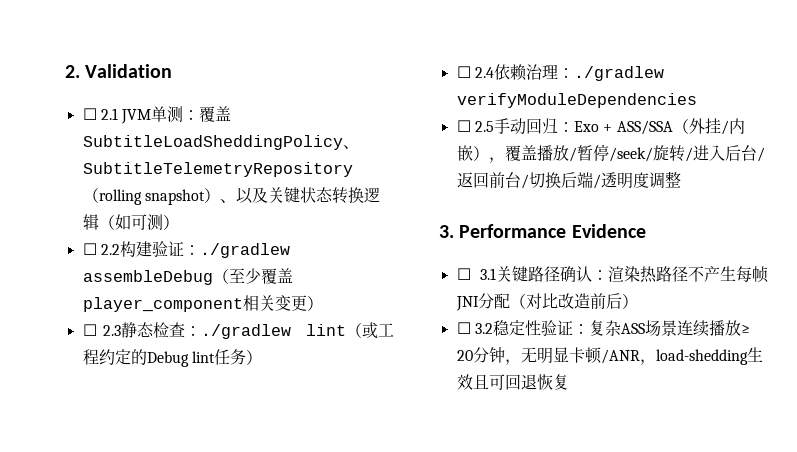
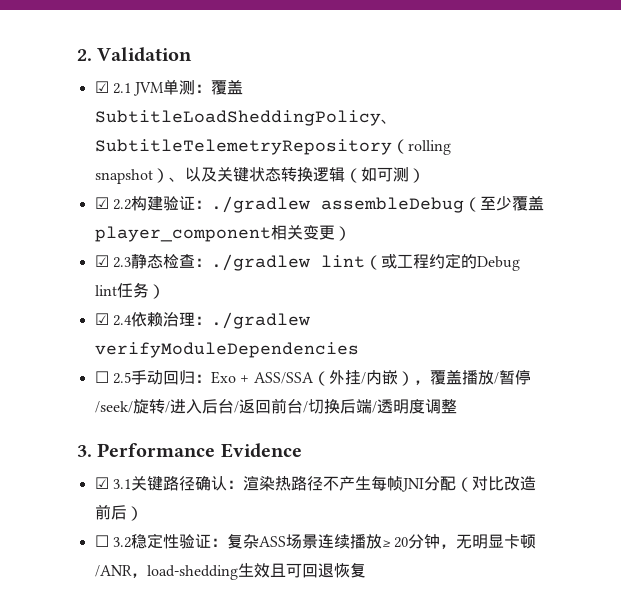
[82,108,97,120] ☐ -> [94,81,109,93] ☑
[82,243,97,255] ☐ -> [94,197,109,209] ☑
[82,324,97,336] ☐ -> [94,255,109,267] ☑
[456,66,471,78] ☐ -> [94,313,109,325] ☑
[456,268,471,280] ☐ -> [94,477,109,489] ☑

